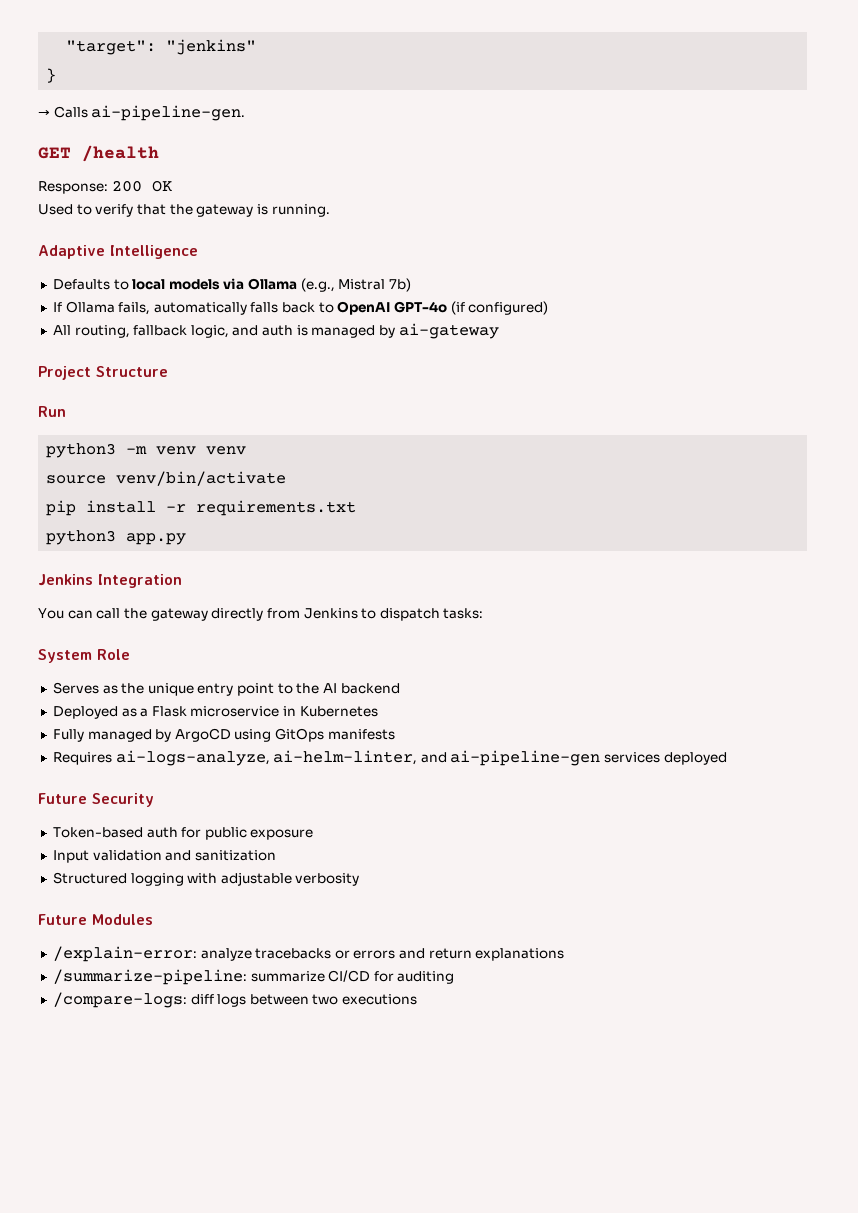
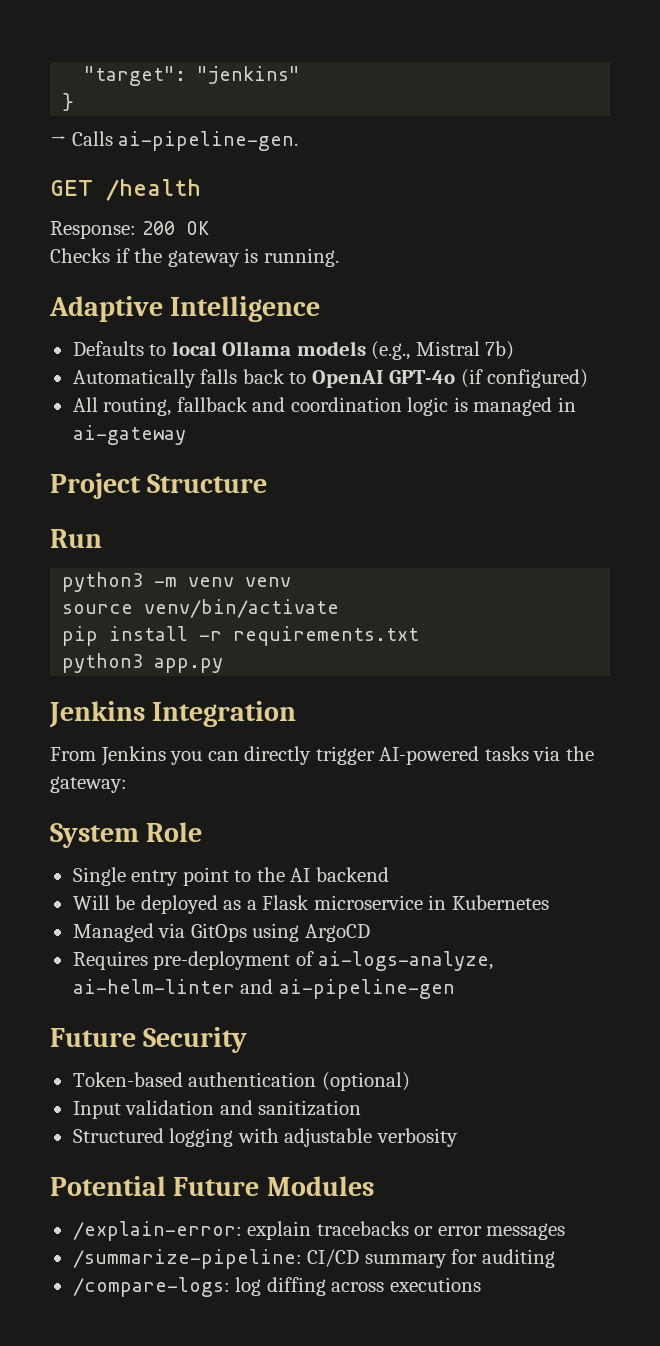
[38,204,166,217] Used to verify that -> [50,248,130,263] Checks if
[168,278,298,290] models via Ollama -> [222,341,366,356] Ollama models
[52,301,247,315] If Ollama fails, automatically -> [72,369,196,388] Automatically
[190,325,294,338] logic, and auth -> [252,397,449,416] and coordination logic
[379,325,396,338] by -> [557,397,576,412] in
[38,608,484,621] [38,649,130,663] [52,682,194,696] You can call the gateway directly from Jenkins to dispatch tasks: // System Role // Serves as the unique -> [50,746,594,766] [50,776,127,793] [50,822,203,848] [72,867,126,886] From Jenkins you can directly trigger AI-powered tasks via the gateway: // System Role // Single
[52,706,118,719] Deployed -> [72,895,218,914] Will be deployed
[52,728,395,742] [52,750,418,766] Fully managed by ArgoCD using GitOps manifests // Requires ai-logs-analyze, ai-helm-linter, -> [72,923,370,942] [72,951,494,971] [72,979,235,994] Managed via GitOps using ArgoCD // Requires pre-deployment of ai-logs-analyze, ai-helm-linter
[604,752,727,765] services deployed -> (455, 989) none
[146,827,314,840] auth for public exposure -> [188,1072,410,1091] authentication (optional)
(360, 879) none -> [50,1176,166,1196] Potential
[200,948,252,961] analyze -> [247,1221,312,1240] explain
[353,948,565,961] errors and return explanations -> [437,1223,566,1240] error messages
[250,970,371,982] summarize CI/CD -> [307,1249,447,1268] CI/CD summary
[190,994,339,1007] diff logs between two -> [235,1277,385,1296] log diffing across

